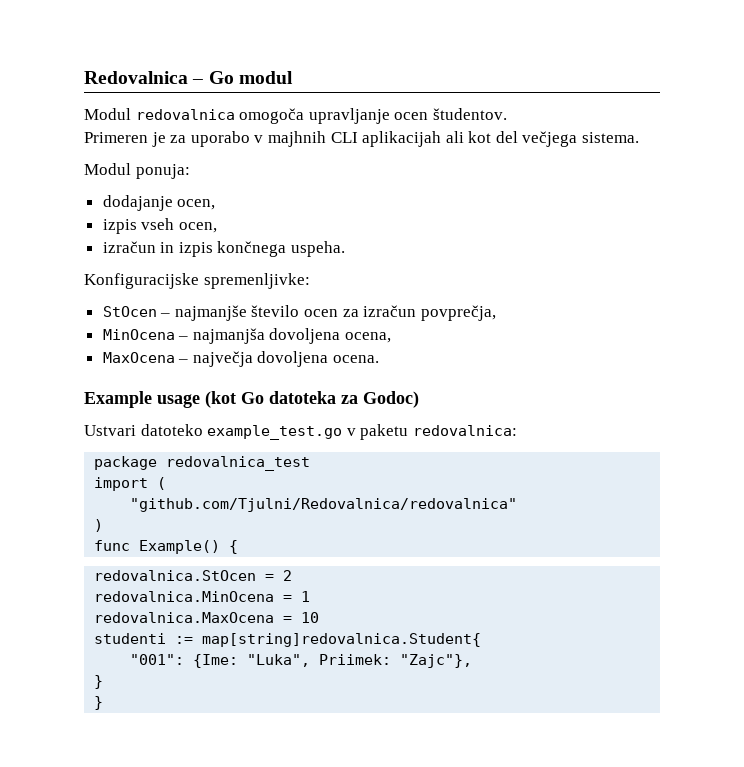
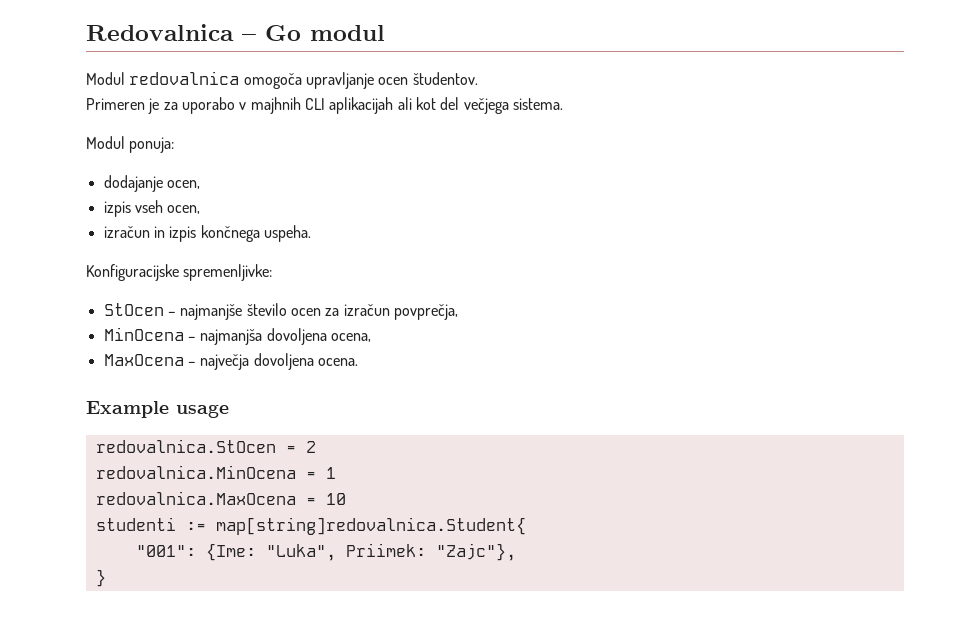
[205,391,419,408] [84,424,517,440] [94,456,311,471] [94,477,167,491] [130,498,518,512] [94,519,104,532] [94,540,239,554] (kot Go datoteka za Godoc) // Ustvari datoteko example_test.go v paketu redovalnica: // package redovalnica_test // import ( // "github.com/Tjulni/Redovalnica/redovalnica" // ) // func Example() { -> (229, 411) none
[94,696,104,710] // } -> (106, 578) none

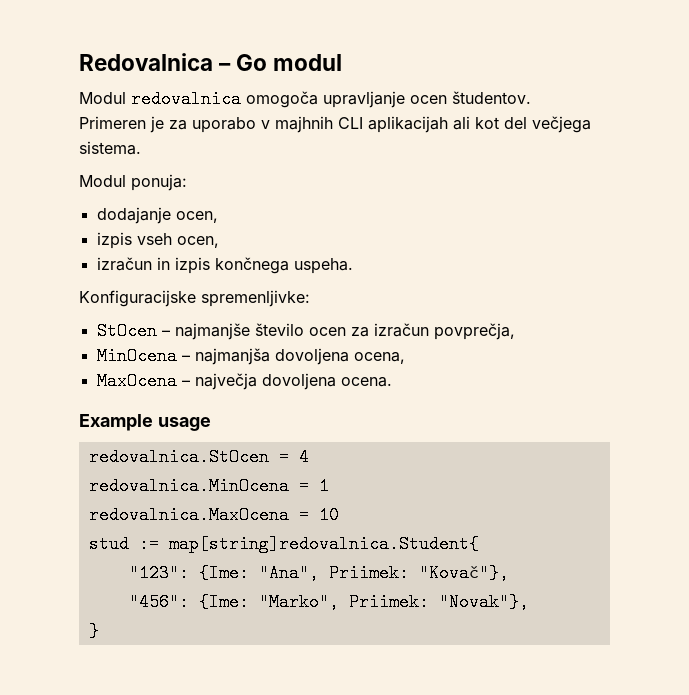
[305,441,316,453] 2 -> [298,448,309,466] 4
[95,517,176,531] studenti -> [88,535,129,553] stud
[135,543,516,561] "001": {Ime: "Luka", Priimek: "Zajc"}, -> [128,564,509,582] [128,593,529,611] "123": {Ime: "Ana", Priimek: "Kovač"}, // "456": {Ime: "Marko", Priimek: "Novak"},

